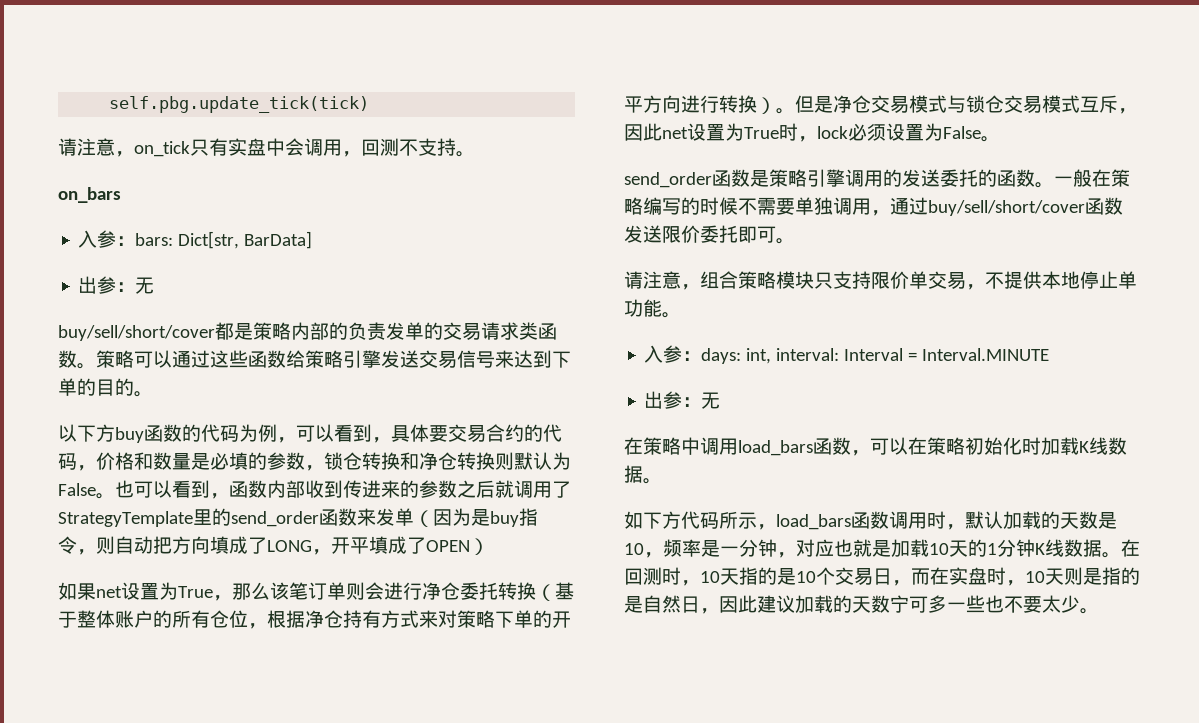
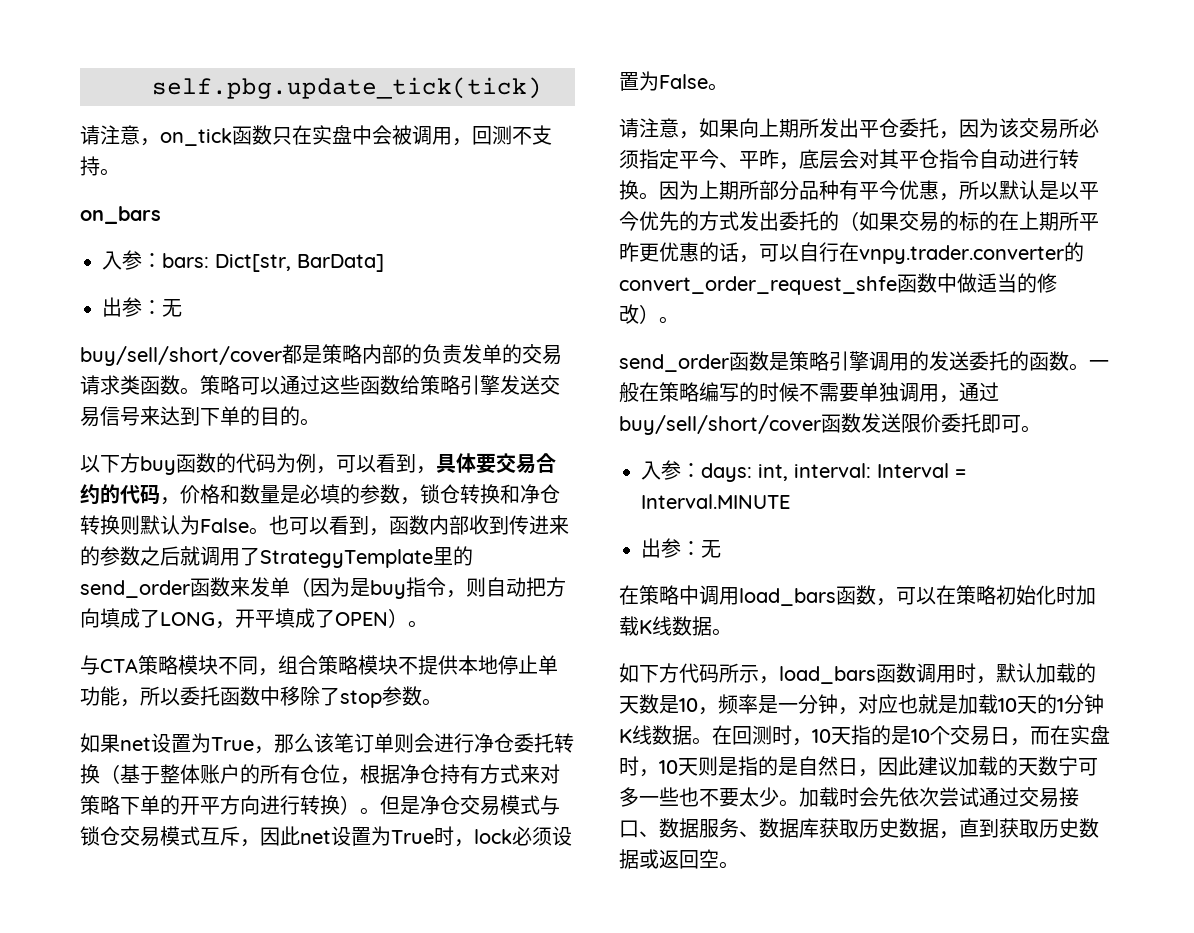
[190,138,228,156] 只有 -> [232,125,312,145] 函数只在
(304, 147) none -> [392,125,412,145] 被
(489, 546) none -> [408,620,428,628] [80,655,558,676] [80,686,442,708] 。 // 与CTA策略模块不同，组合策略模块不提供本地停止单功能，所以委托函数中移除了stop参数。
(1000, 139) none -> [619,118,1099,139] [619,149,1079,170] [619,180,1099,201] [619,211,1099,232] [619,242,1084,264] [619,273,1057,295] [619,304,679,324] // 请注意，如果向上期所发出平仓委托，因为该交易所必须指定平今、平昨，底层会对其平仓指令自动进行转换。因为上期所部分品种有平今优惠，所以默认是以平今优先的方式发出委托的（如果交易的标的在上期所平昨更优惠的话，可以自行在vnpy.trader.converter的convert_order_request_shfe函数中做适当的修改）。
[624,271,1137,290] [624,299,681,318] // 请注意，组合策略模块只支持限价单交易，不提供本地停止单功能。 -> (1041, 429) none
(1099, 611) none -> [799,787,1079,808] [619,818,1099,839] [619,849,739,869] 加载时会先依次尝试通过交易接口、数据服务、数据库获取历史数据，直到获取历史数据或返回空。

